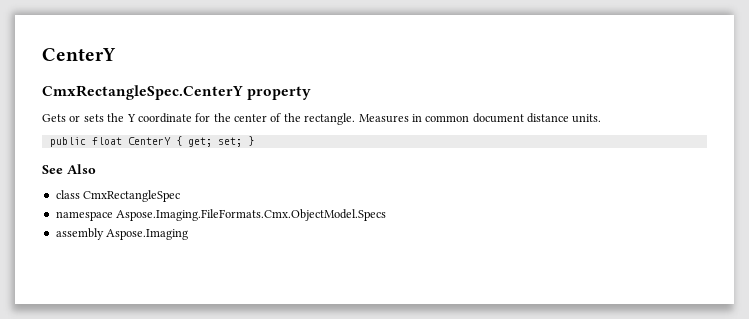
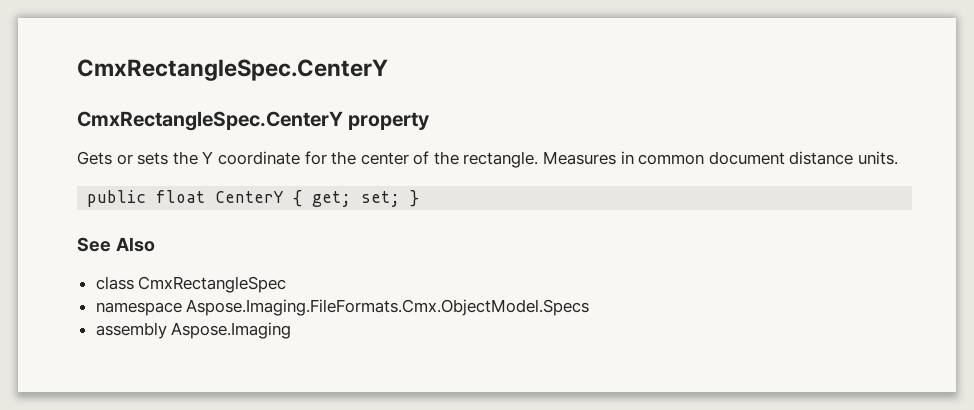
[42,48,116,61] CenterY -> [77,59,388,81] CmxRectangleSpec.CenterY

